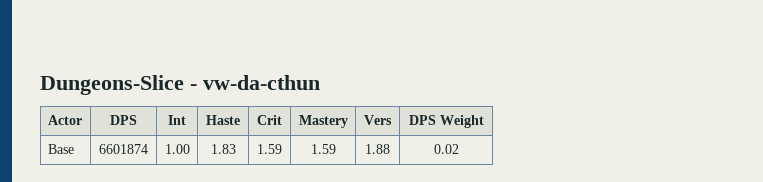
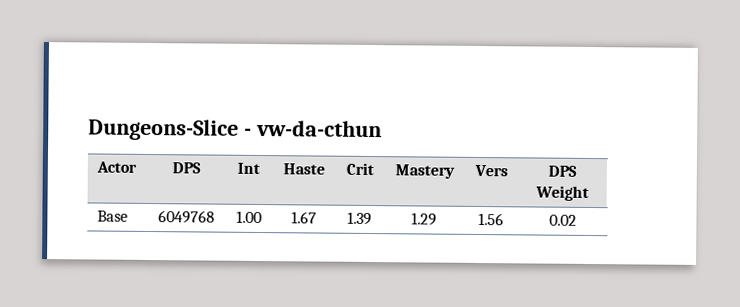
[99,144,148,154] 6601874 -> [157,210,215,224] 6049768
[210,144,236,154] [257,144,282,154] [310,144,336,154] [365,144,390,154] 1.83 | 1.59 | 1.59 | 1.88 -> [290,211,317,224] [347,211,372,226] [411,212,437,226] [478,212,504,226] 1.67 | 1.39 | 1.29 | 1.56

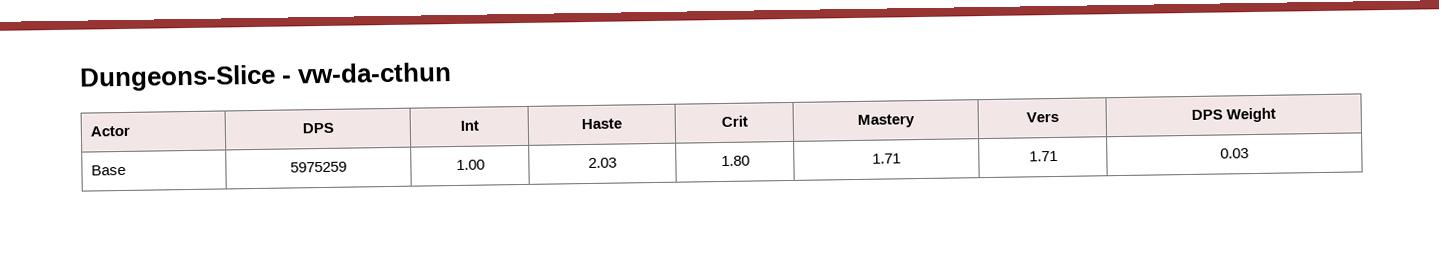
[157,210,215,224] 6049768 -> [290,161,347,173] 5975259
[290,211,317,224] [347,211,372,226] [411,212,437,226] [478,212,504,226] [548,214,577,226] 1.67 | 1.39 | 1.29 | 1.56 | 0.02 -> [588,157,617,169] [720,155,750,167] [872,153,901,164] [1028,150,1058,162] [1220,148,1249,159] 2.03 | 1.80 | 1.71 | 1.71 | 0.03

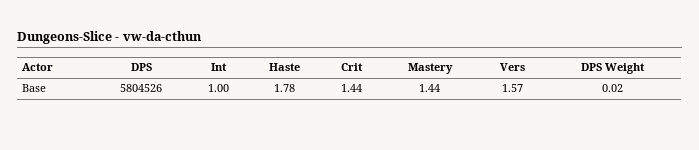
[290,161,347,173] 5975259 -> [120,84,162,92] 5804526
[588,157,617,169] [720,155,750,167] [872,153,901,164] [1028,150,1058,162] [1220,148,1249,159] 2.03 | 1.80 | 1.71 | 1.71 | 0.03 -> [274,84,295,92] [340,84,362,92] [419,84,440,92] [501,84,523,92] [602,84,623,92] 1.78 | 1.44 | 1.44 | 1.57 | 0.02

